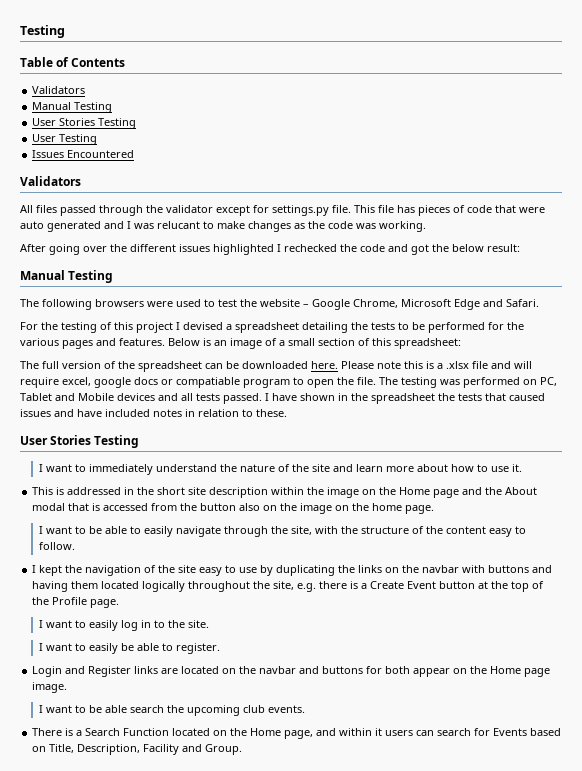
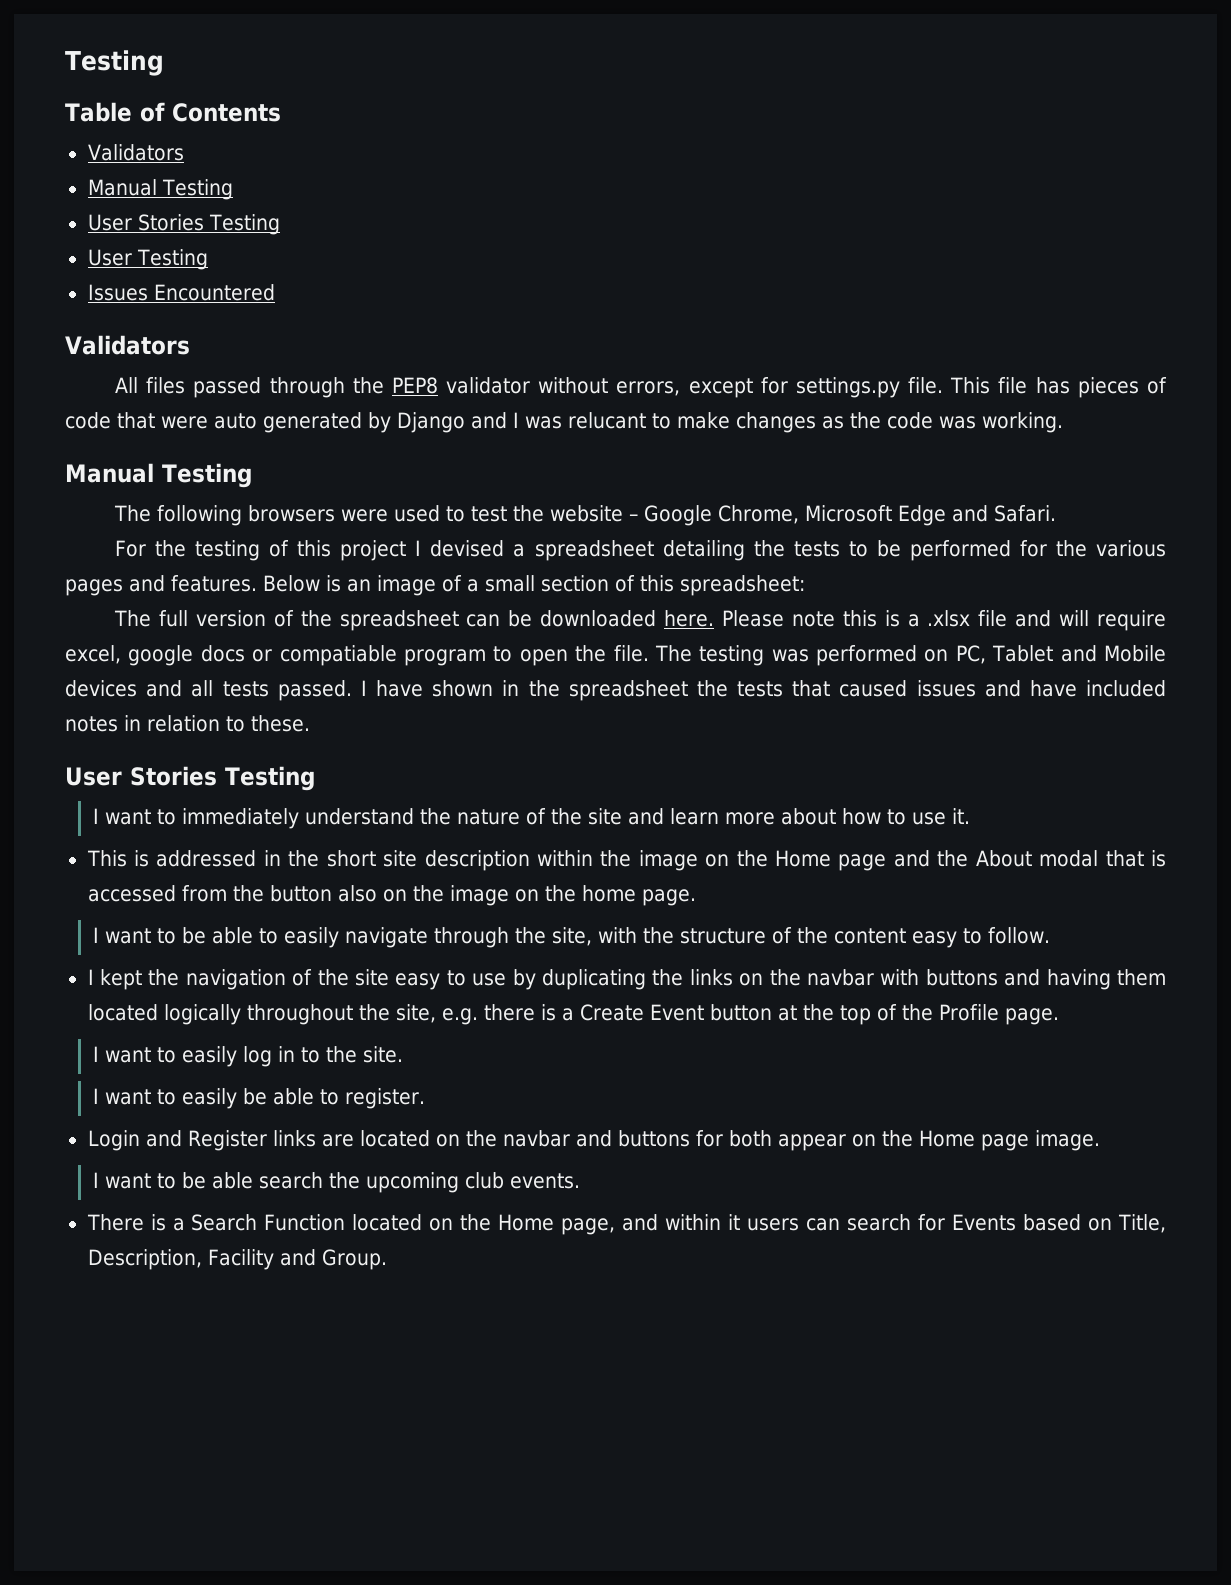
[166,205,213,213] validator -> [391,377,681,396] PEP8 validator without errors,
(101, 226) none -> [368,412,465,433] by Django
[20,244,520,255] // After going over the different issues highlighted I rechecked the code and got the below result: -> (1063, 422) none

